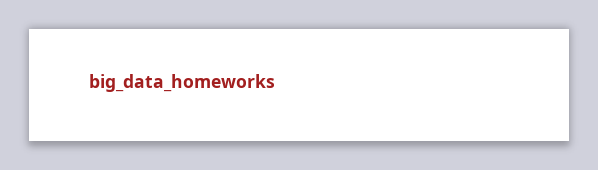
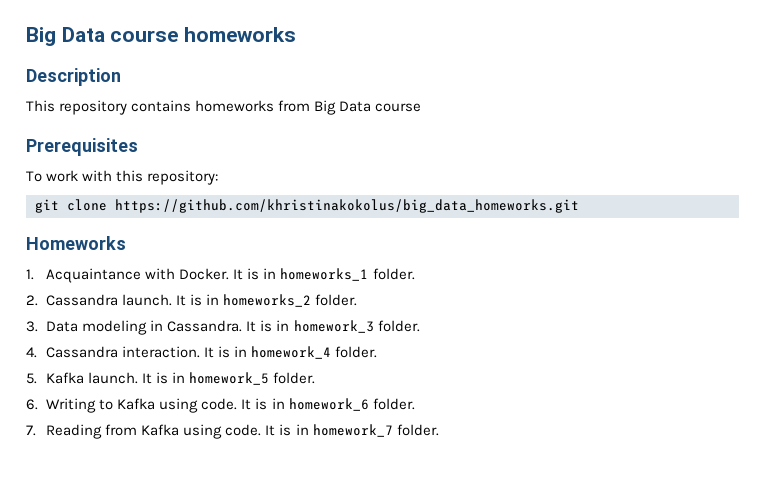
[89,74,275,92] big_data_homeworks -> [26,27,297,46] [26,68,121,86] [26,100,422,115] [26,138,138,156] [26,170,219,185] [35,199,579,213] [26,236,126,250] [26,268,415,283] [26,294,358,307] [26,320,420,335] [26,346,378,359] [26,372,316,385] [26,398,415,413] [26,424,439,439] Big Data course homeworks // Description // This repository contains homeworks from Big Data course // Prerequisites // To work with this repository: // git clone https://github.com/khristinakokolus/big_data_homeworks.git // Homeworks // 1. Acquaintance with Docker. It is in homeworks_1 folder. // 2. Cassandra launch. It is in homeworks_2 folder. // 3. Data modeling in Cassandra. It is in homework_3 folder. // 4. Cassandra interaction. It is in homework_4 folder. // 5. Kafka launch. It is in homework_5 folder. // 6. Writing to Kafka using code. It is in homework_6 folder. // 7. Reading from Kafka using code. It is in homework_7 folder.

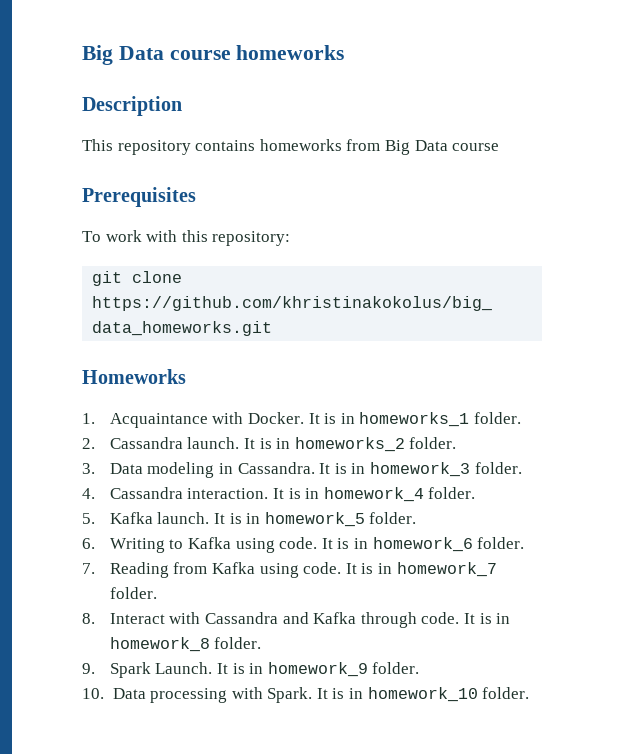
(439, 430) none -> [82,612,511,628] [109,637,262,652] [82,662,420,678] [82,687,530,703] // 8. Interact with Cassandra and Kafka through code. It is in homework_8 folder. // 9. Spark Launch. It is in homework_9 folder. // 10. Data processing with Spark. It is in homework_10 folder.

